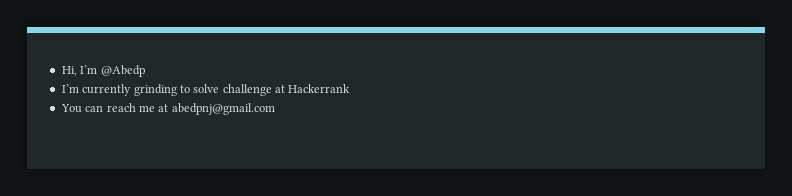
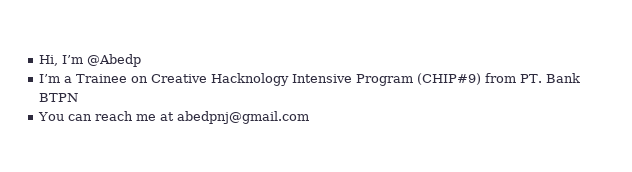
[82,84,351,96] currently grinding to solve challenge at Hackerrank -> [64,73,581,86] [39,93,79,102] a Trainee on Creative Hacknology Intensive Program (CHIP#9) from PT. Bank BTPN

